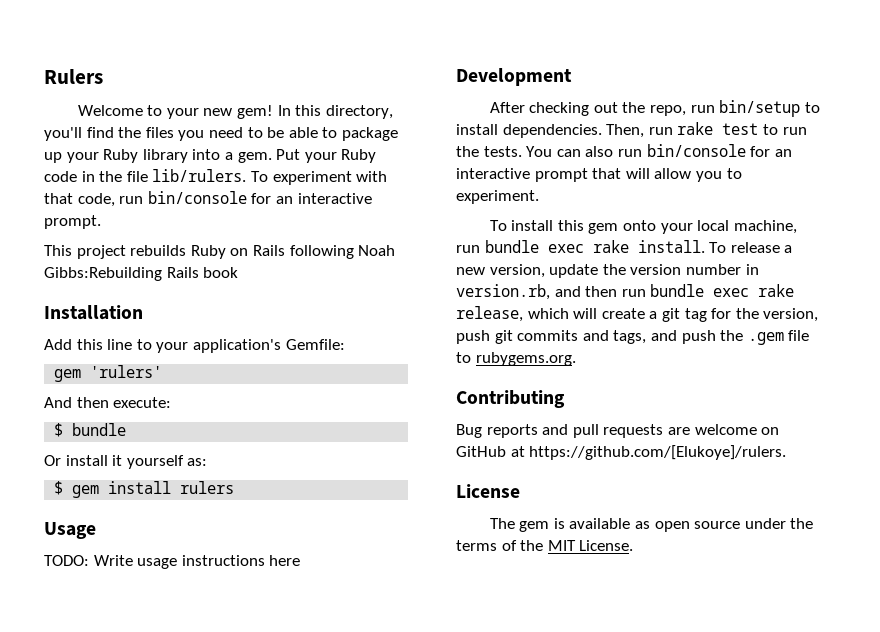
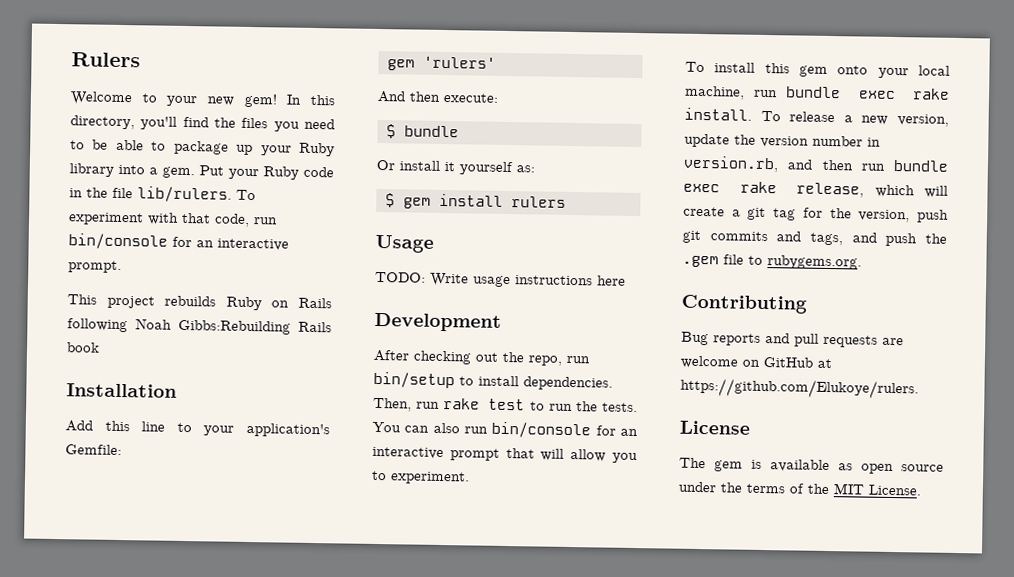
[529,445,787,460] https://github.com/[Elukoye]/rulers. -> [680,377,919,400] https://github.com/Elukoye/rulers.

